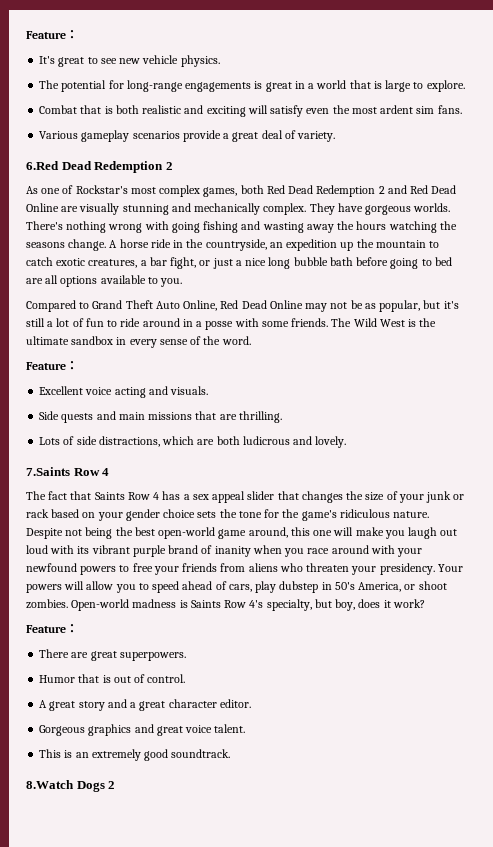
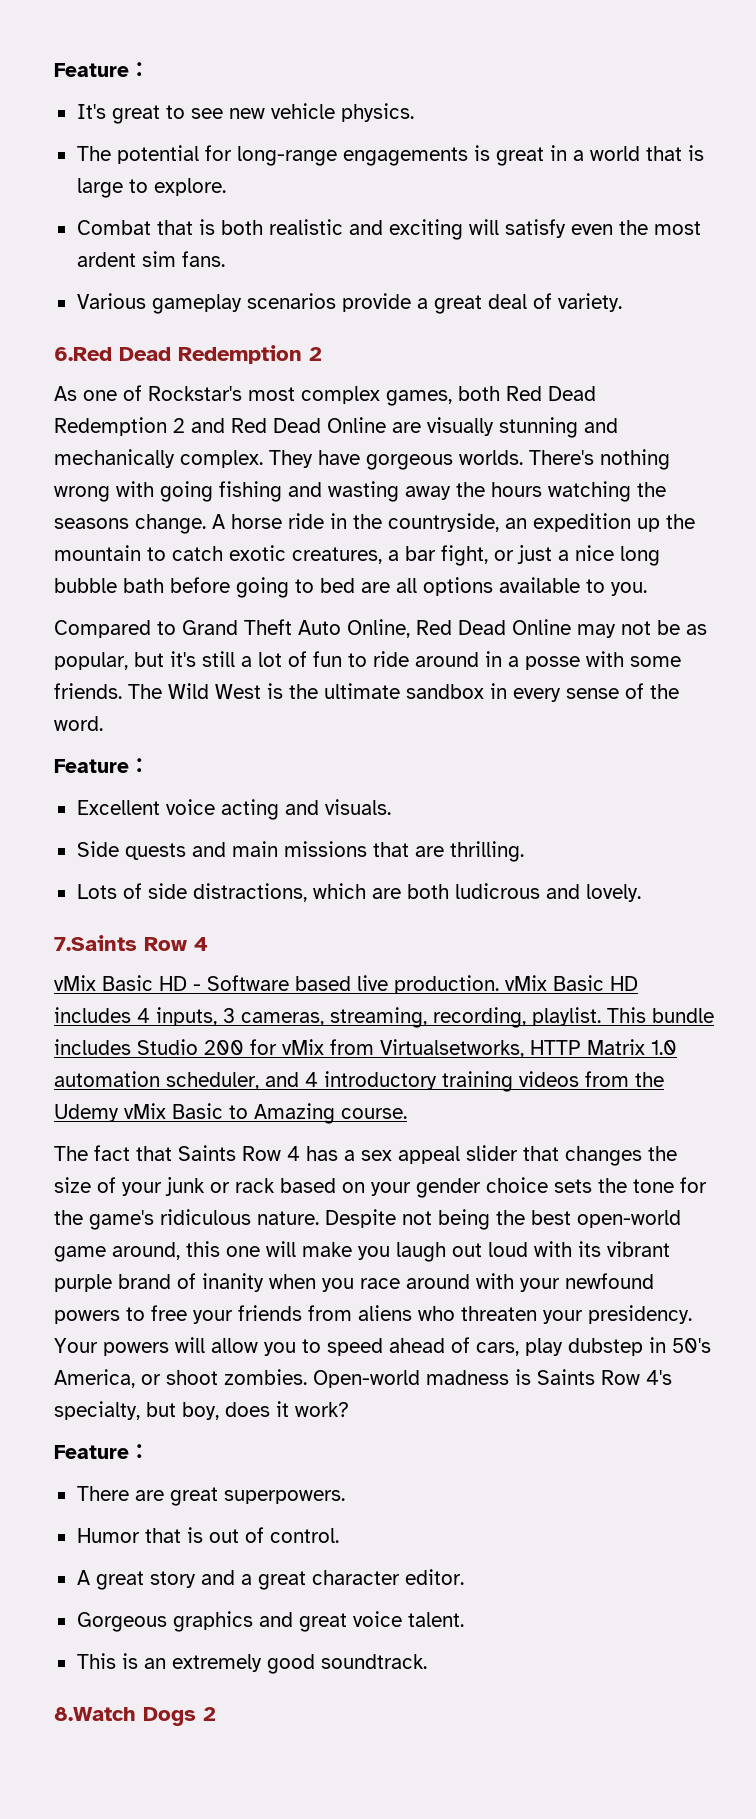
(110, 472) none -> [54,975,638,994] [54,1007,714,1028] [54,1039,677,1058] [54,1071,664,1092] [54,1103,407,1124] // vMix Basic HD - Software based live production. vMix Basic HD includes 4 inputs, 3 cameras, streaming, recording, playlist. This bundle includes Studio 200 for vMix from Virtualsetworks, HTTP Matrix 1.0 automation scheduler, and 4 introductory training videos from the Udemy vMix Basic to Amazing course.

